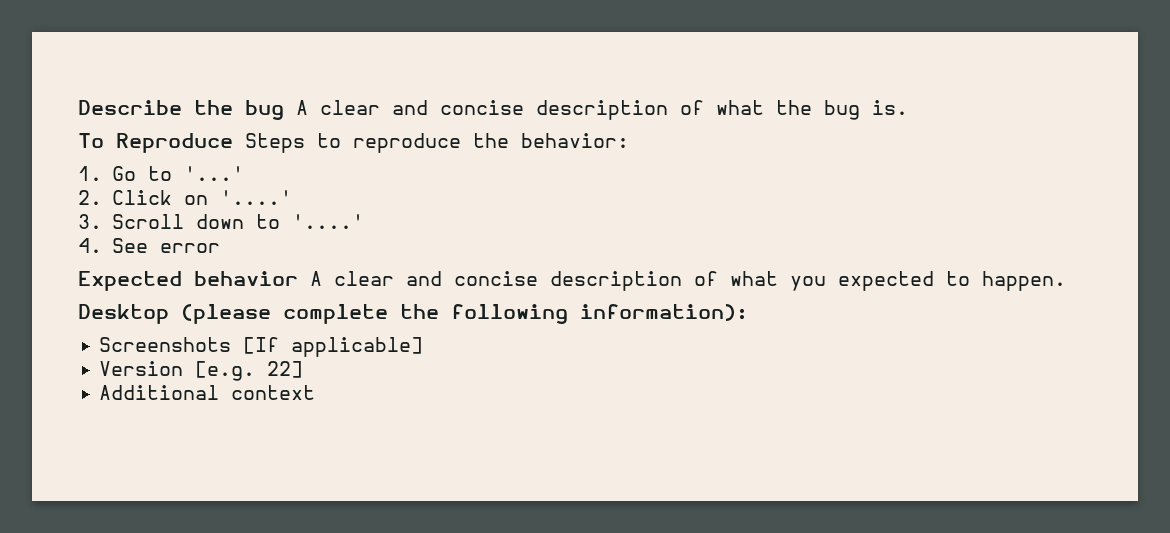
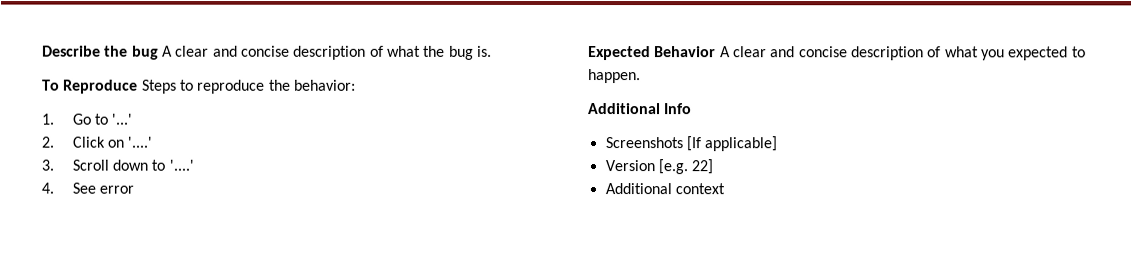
[194,271,298,286] behavior -> [654,46,717,58] Behavior
[78,304,748,324] Desktop (please complete the following information): -> [588,103,693,115] Additional Info

